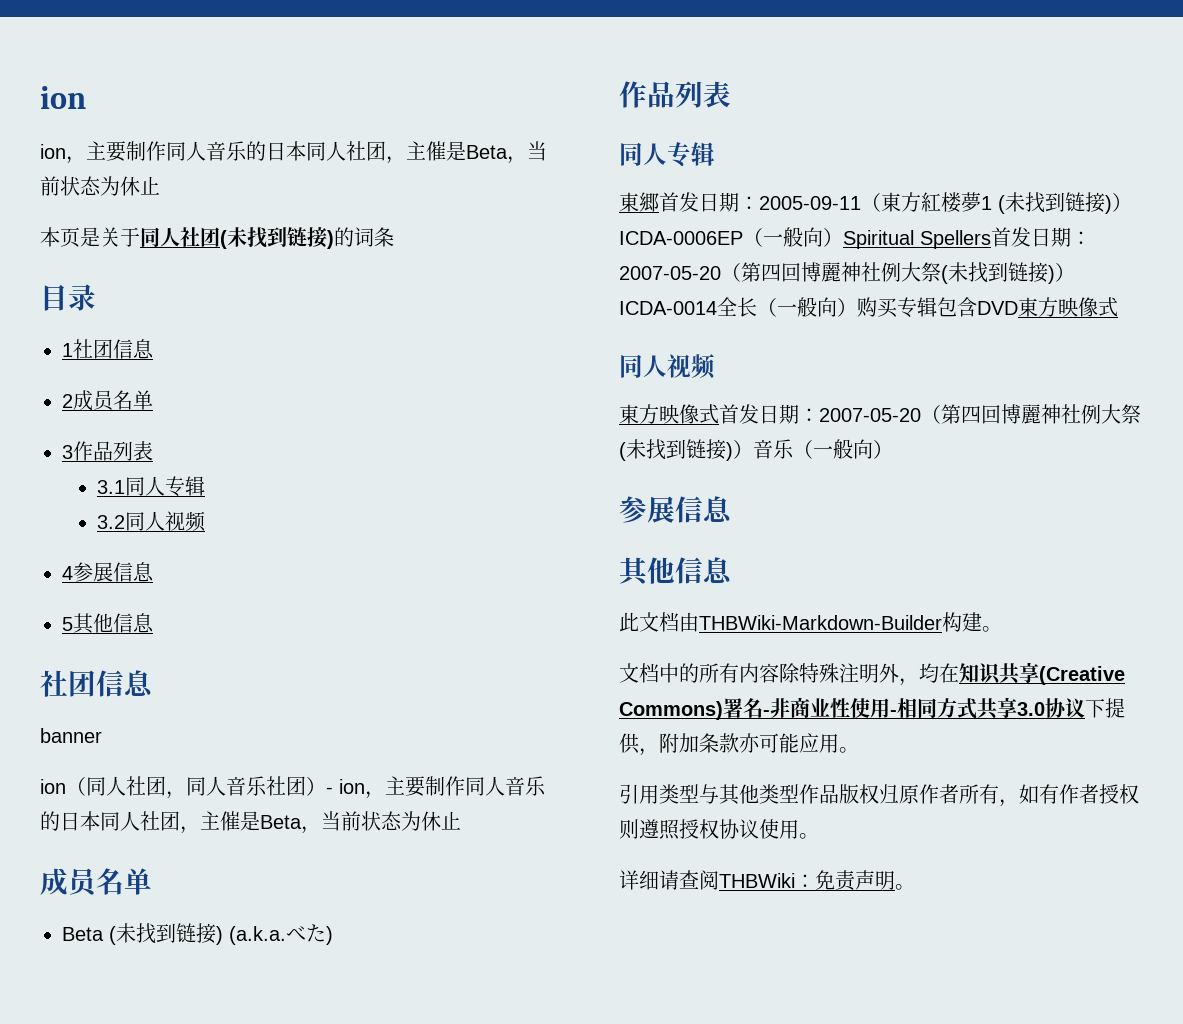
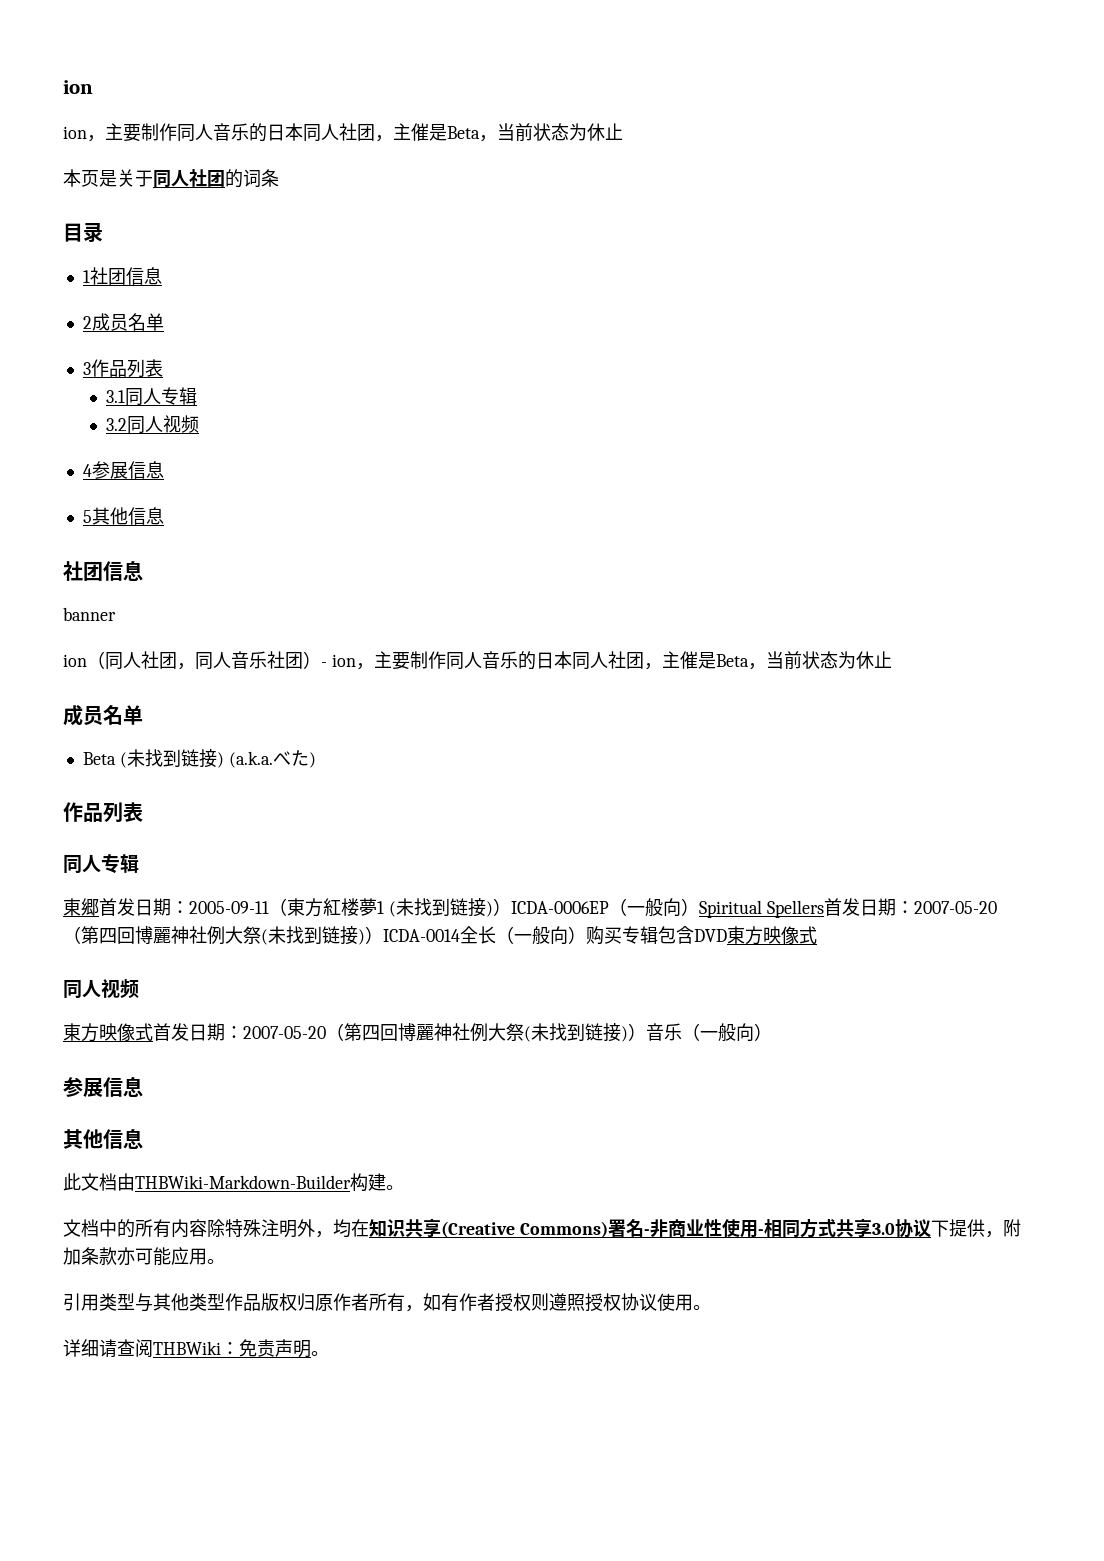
[220,227,334,249] (未找到链接) -> (225, 178) none

